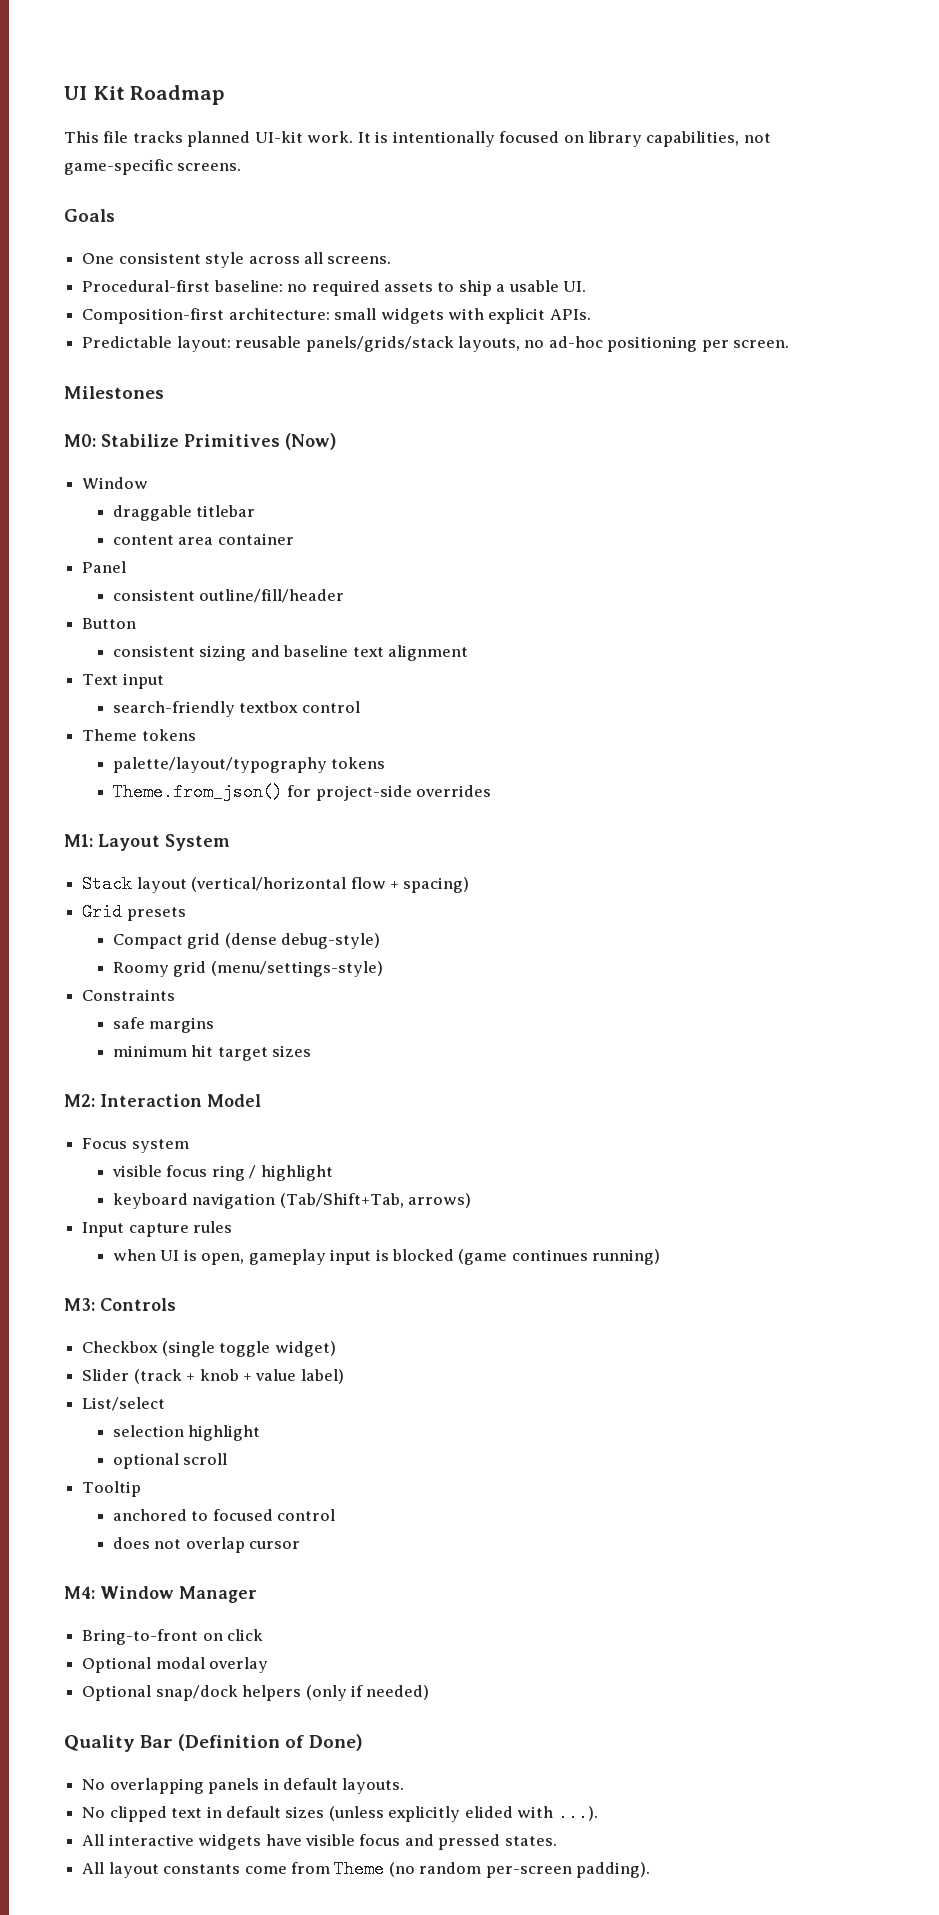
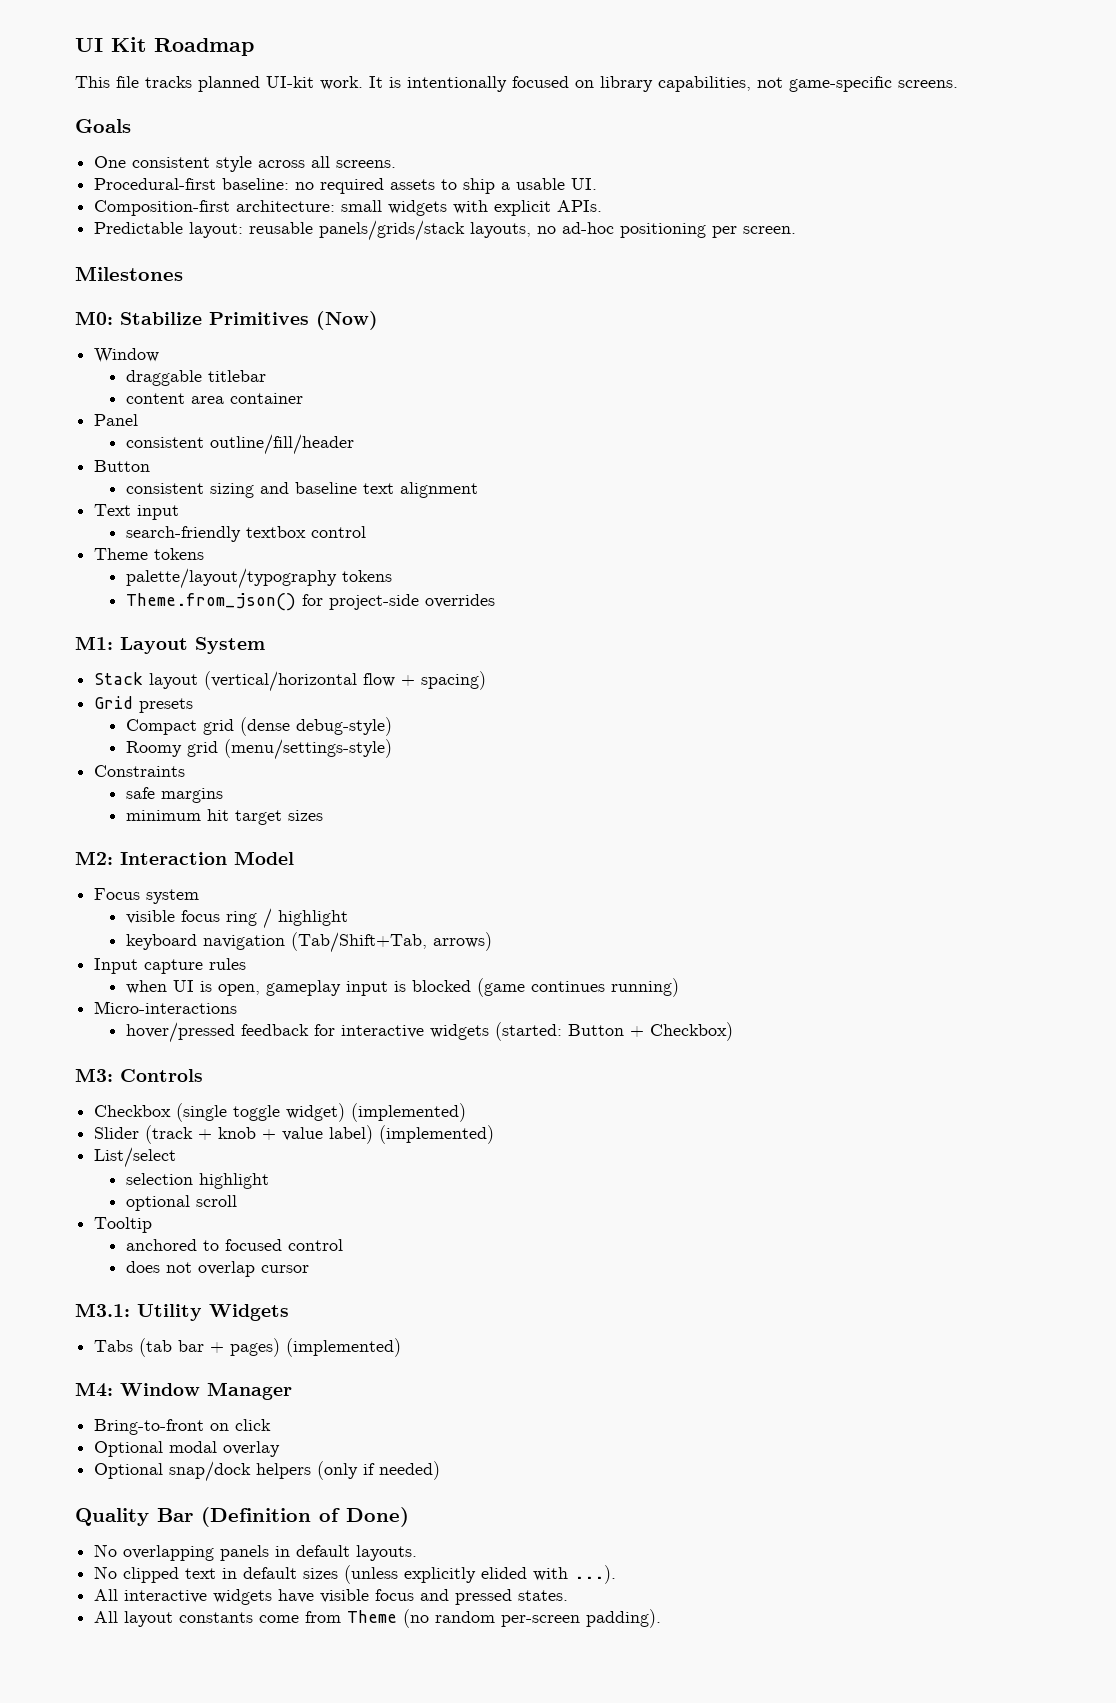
(661, 1257) none -> [94,1001,238,1014] [126,1022,734,1043] // Micro-interactions // hover/pressed feedback for interactive widgets (started: Button + Checkbox)
(336, 1349) none -> [351,1103,467,1122] (implemented)
(344, 1376) none -> [379,1125,495,1144] (implemented)
(301, 1545) none -> [75,1303,289,1321] [94,1338,402,1357] // M3.1: Utility Widgets // Tabs (tab bar + pages) (implemented)

